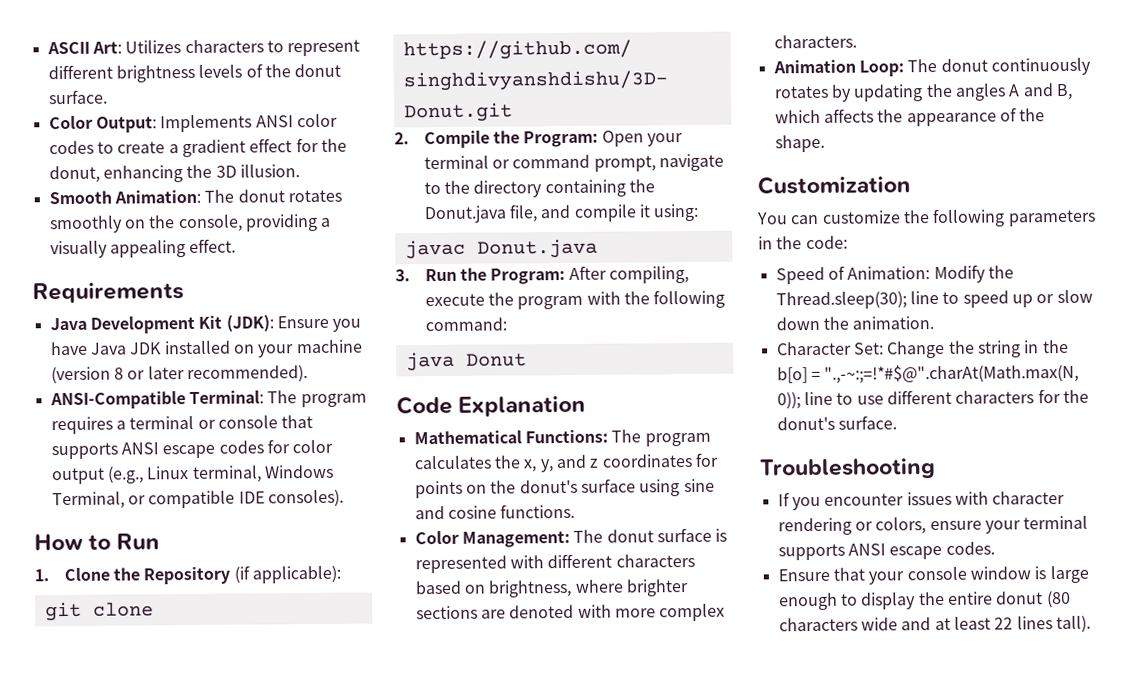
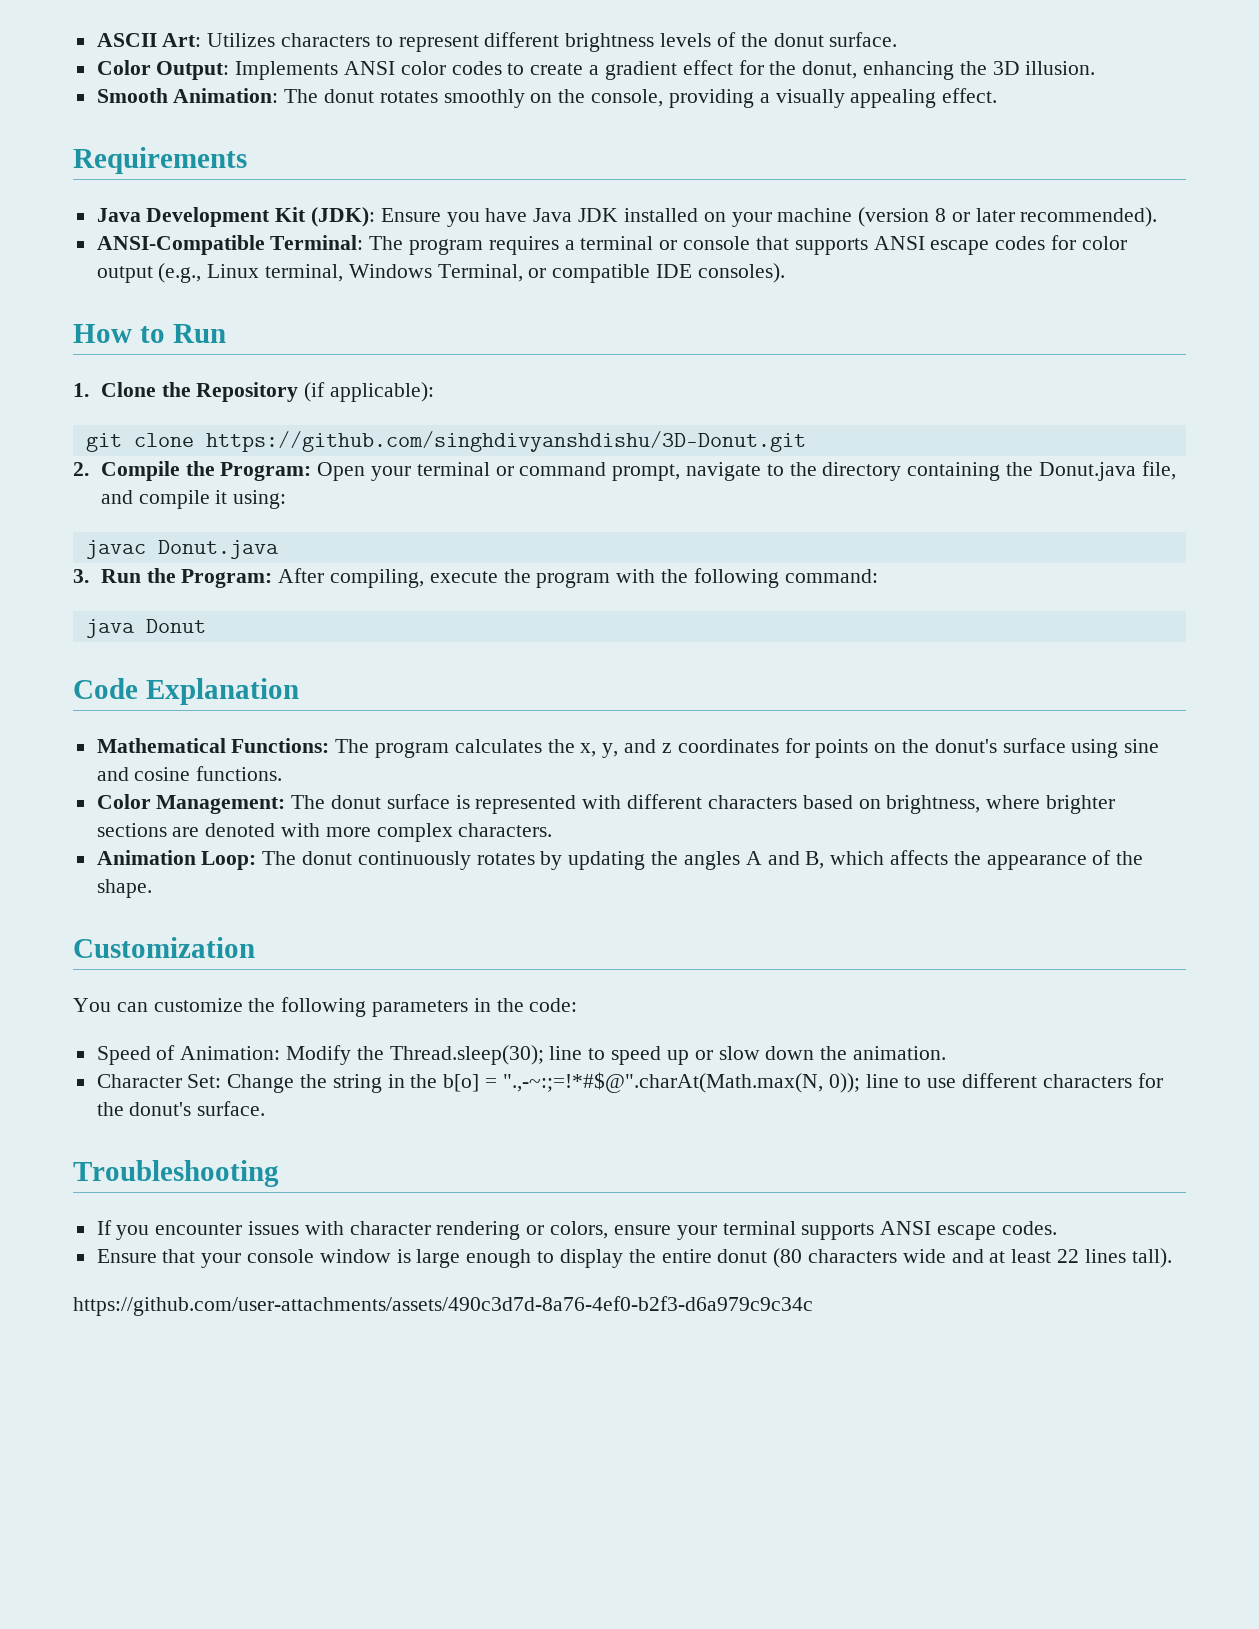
(1091, 624) none -> [73,1296,813,1316] // https://github.com/user-attachments/assets/490c3d7d-8a76-4ef0-b2f3-d6a979c9c34c

